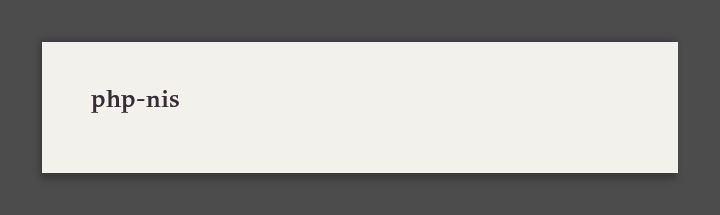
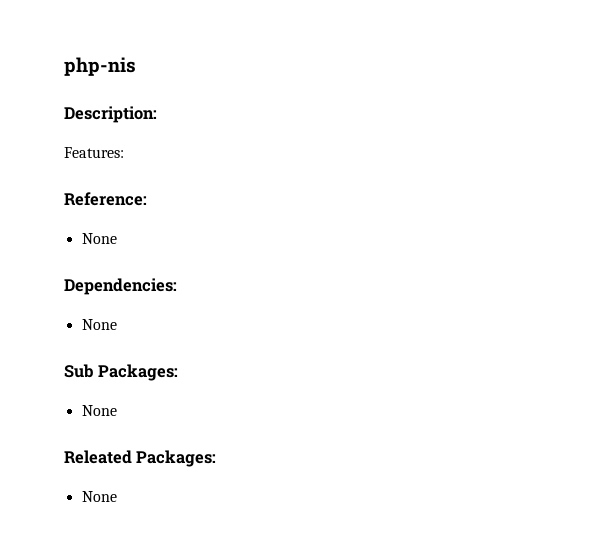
(180, 101) none -> [64,106,157,123] [64,147,124,158] [64,192,147,206] [81,233,117,244] [64,278,177,295] [81,319,117,330] [64,364,179,381] [81,405,117,416] [64,450,217,467] [81,491,117,502] // Description: // Features: // Reference: // None // Dependencies: // None // Sub Packages: // None // Releated Packages: // None

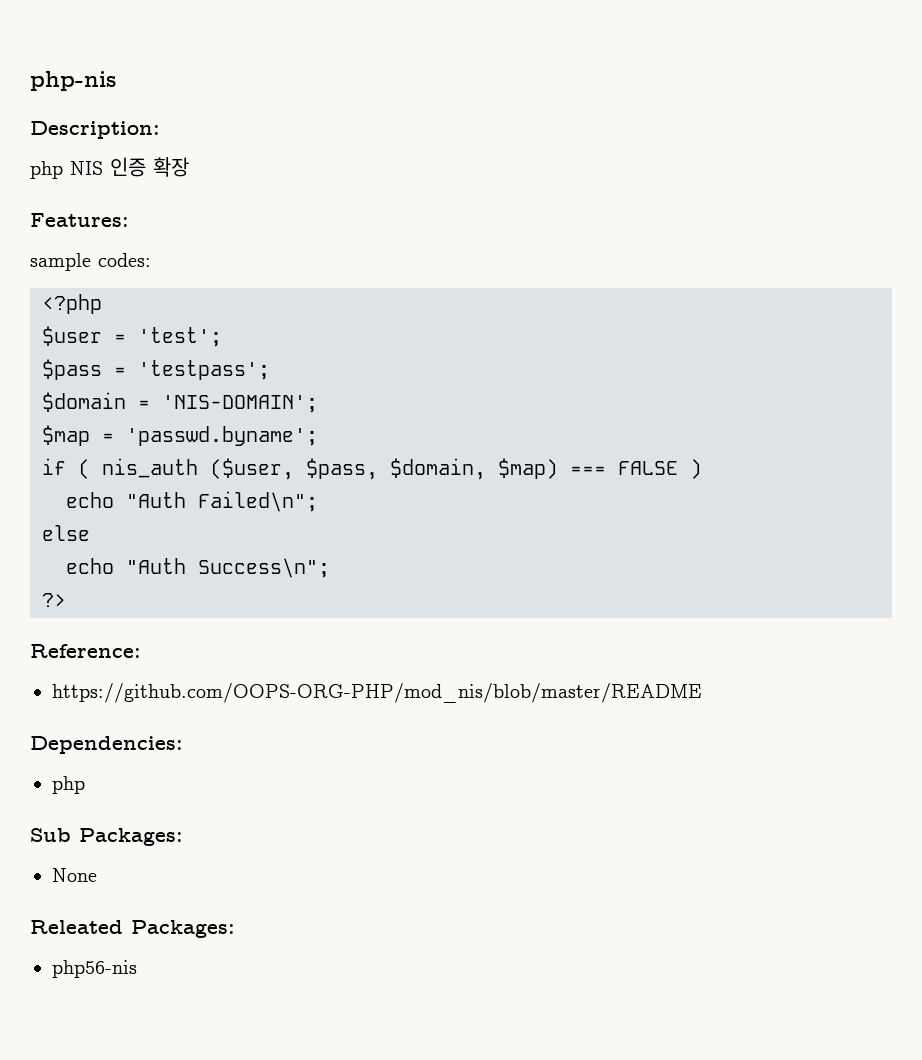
[64,147,124,158] Features: -> [30,157,189,179] [30,213,129,227] [30,253,151,271] [42,294,102,314] [42,326,222,347] [42,359,270,380] [42,392,318,413] [42,425,318,446] [42,458,702,480] [66,491,318,512] [42,525,90,541] [66,558,330,578] [42,593,66,607] php NIS 인증 확장 // Features: // sample codes: // <?php // $user = 'test'; // $pass = 'testpass'; // $domain = 'NIS-DOMAIN'; // $map = 'passwd.byname'; // if ( nis_auth ($user, $pass, $domain, $map) === FALSE ) // echo "Auth Failed\n"; // else // echo "Auth Success\n"; // ?>
[81,233,117,244] // None -> [52,683,702,703] // https://github.com/OOPS-ORG-PHP/mod_nis/blob/master/README
[81,319,117,330] // None -> [52,776,85,794] // php
[81,491,117,502] // None -> [52,960,137,978] // php56-nis

